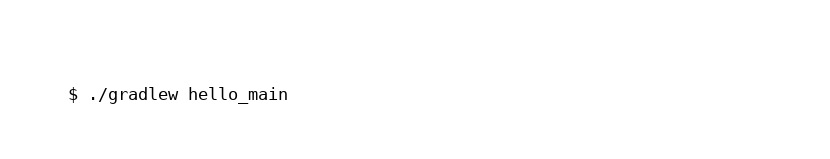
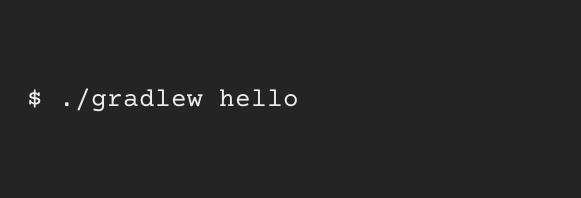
[188,87,288,104] hello_main -> [219,89,299,107] hello

